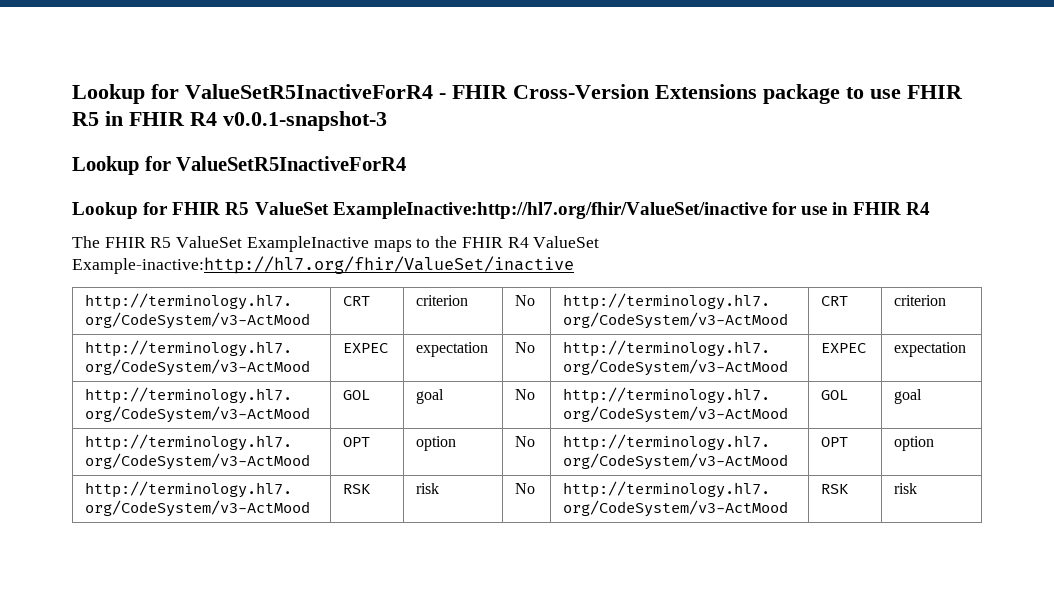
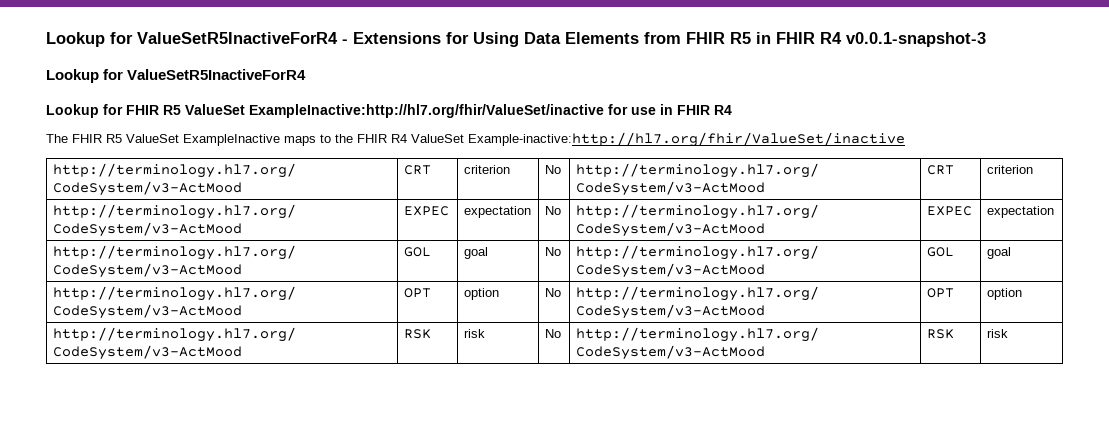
[452,84,901,104] FHIR Cross-Version Extensions package to use -> [353,32,681,47] Extensions for Using Data Elements from

